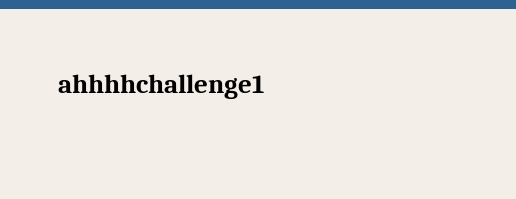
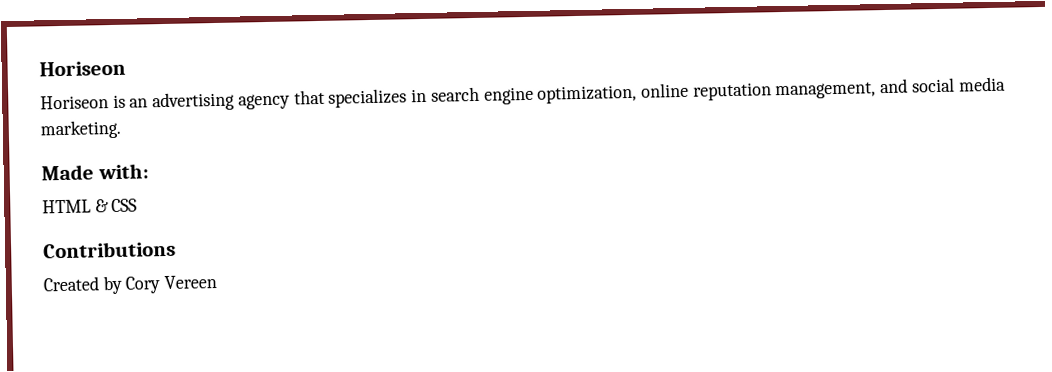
[58,74,264,99] ahhhhchallenge1 -> [39,60,126,77] [40,76,1006,112] [40,119,121,140] [41,163,149,181] [42,198,138,214] [43,240,176,259] [43,274,218,295] Horiseon // Horiseon is an advertising agency that specializes in search engine optimization, online reputation management, and social media marketing. // Made with: // HTML & CSS // Contributions // Created by Cory Vereen

